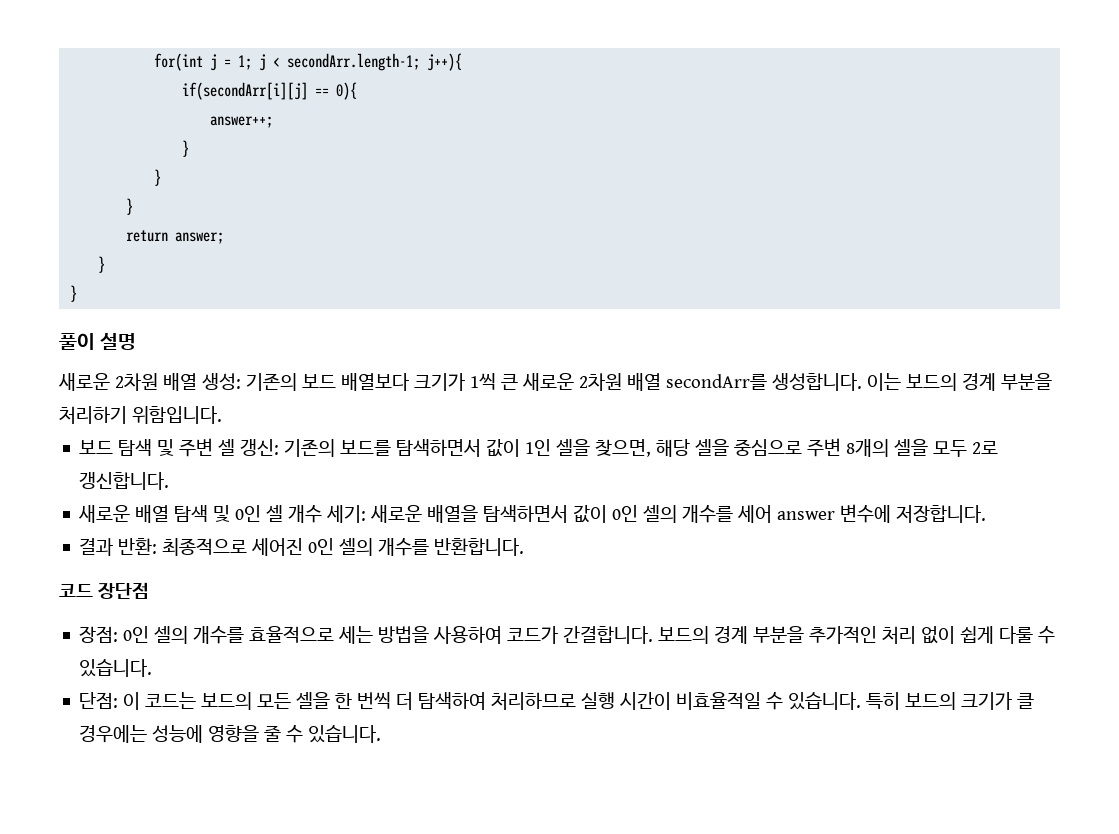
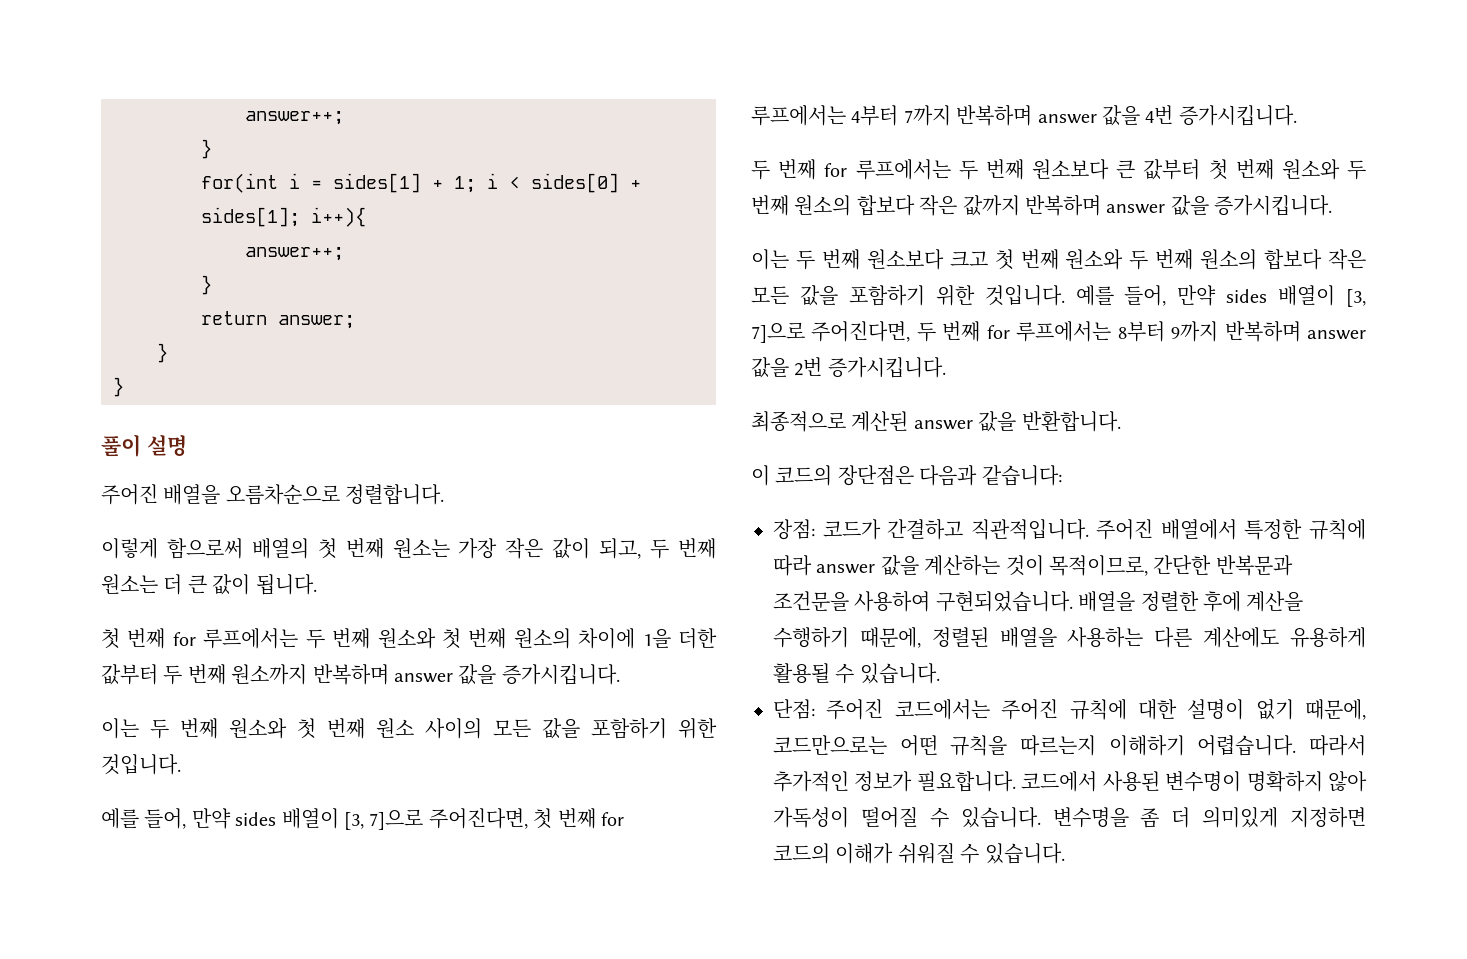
[154,53,463,71] [182,82,358,100] [210,116,274,128] [182,140,190,157] [154,169,162,186] for(int j = 1; j < secondArr.length-1; j++){ // if(secondArr[i][j] == 0){ // answer++; // } // } -> [245,111,344,125] [201,139,212,159] [201,173,641,193] [201,207,366,227] [245,247,344,261] answer++; // } // for(int i = sides[1] + 1; i < sides[0] + sides[1]; i++){ // answer++;
[58,373,1052,391] [59,406,222,424] [79,438,999,457] [79,472,170,490] [78,504,987,523] [79,538,525,556] [59,582,149,599] [79,626,1056,644] [79,659,153,677] [79,692,1035,710] [79,725,282,743] 새로운 2차원 배열 생성: 기존의 보드 배열보다 크기가 1씩 큰 새로운 2차원 배열 secondArr를 생성합니다. 이는 보드의 경계 부분을 처리하기 위함입니다. // 보드 탐색 및 주변 셀 갱신: 기존의 보드를 탐색하면서 값이 1인 셀을 찾으면, 해당 셀을 중심으로 주변 8개의 셀을 모두 2로 갱신합니다. // 새로운 배열 탐색 및 0인 셀 개수 세기: 새로운 배열을 탐색하면서 값이 0인 셀의 개수를 세어 answer 변수에 저장합니다. // 결과 반환: 최종적으로 세어진 0인 셀의 개수를 반환합니다. // 코드 장단점 // 장점: 0인 셀의 개수를 효율적으로 세는 방법을 사용하여 코드가 간결합니다. 보드의 경계 부분을 추가적인 처리 없이 쉽게 다룰 수 있습니다. // 단점: 이 코드는 보드의 모든 셀을 한 번씩 더 탐색하여 처리하므로 실행 시간이 비효율적일 수 있습니다. 특히 보드의 크기가 클 경우에는 성능에 영향을 줄 -> [101,484,445,505] [101,538,716,559] [101,574,317,595] [101,628,717,649] [101,664,620,685] [101,718,717,739] [101,754,181,775] [101,808,624,830] [751,105,1297,126] [751,159,1366,180] [751,195,1333,216] [751,249,1366,270] [751,285,1366,307] [751,321,1366,343] [751,357,946,378] [751,411,1121,432] [751,465,1062,486] [773,519,1366,540] [773,555,1293,576] [773,591,1304,612] [773,627,1366,648] [773,663,940,684] [773,699,1366,720] [773,735,1366,756] [773,771,1367,792] [773,807,1366,828] [773,843,955,864] 주어진 배열을 오름차순으로 정렬합니다. // 이렇게 함으로써 배열의 첫 번째 원소는 가장 작은 값이 되고, 두 번째 원소는 더 큰 값이 됩니다. // 첫 번째 for 루프에서는 두 번째 원소와 첫 번째 원소의 차이에 1을 더한 값부터 두 번째 원소까지 반복하며 answer 값을 증가시킵니다. // 이는 두 번째 원소와 첫 번째 원소 사이의 모든 값을 포함하기 위한 것입니다. // 예를 들어, 만약 sides 배열이 [3, 7]으로 주어진다면, 첫 번째 for 루프에서는 4부터 7까지 반복하며 answer 값을 4번 증가시킵니다. // 두 번째 for 루프에서는 두 번째 원소보다 큰 값부터 첫 번째 원소와 두 번째 원소의 합보다 작은 값까지 반복하며 answer 값을 증가시킵니다. // 이는 두 번째 원소보다 크고 첫 번째 원소와 두 번째 원소의 합보다 작은 모든 값을 포함하기 위한 것입니다. 예를 들어, 만약 sides 배열이 [3, 7]으로 주어진다면, 두 번째 for 루프에서는 8부터 9까지 반복하며 answer 값을 2번 증가시킵니다. // 최종적으로 계산된 answer 값을 반환합니다. // 이 코드의 장단점은 다음과 같습니다: // 장점: 코드가 간결하고 직관적입니다. 주어진 배열에서 특정한 규칙에 따라 answer 값을 계산하는 것이 목적이므로, 간단한 반복문과 조건문을 사용하여 구현되었습니다. 배열을 정렬한 후에 계산을 수행하기 때문에, 정렬된 배열을 사용하는 다른 계산에도 유용하게 활용될 수 있습니다. // 단점: 주어진 코드에서는 주어진 규칙에 대한 설명이 없기 때문에, 코드만으로는 어떤 규칙을 따르는지 이해하기 어렵습니다. 따라서 추가적인 정보가 필요합니다. 코드에서 사용된 변수명이 명확하지 않아 가독성이 떨어질 수 있습니다. 변수명을 좀 더 의미있게 지정하면 코드의 이해가 쉬워질

